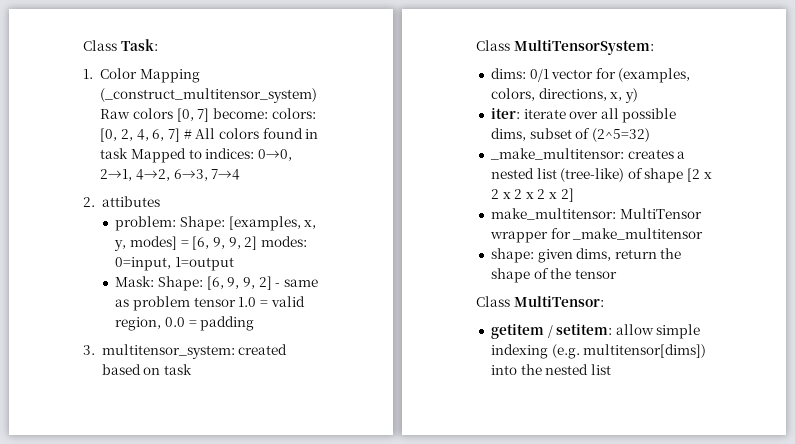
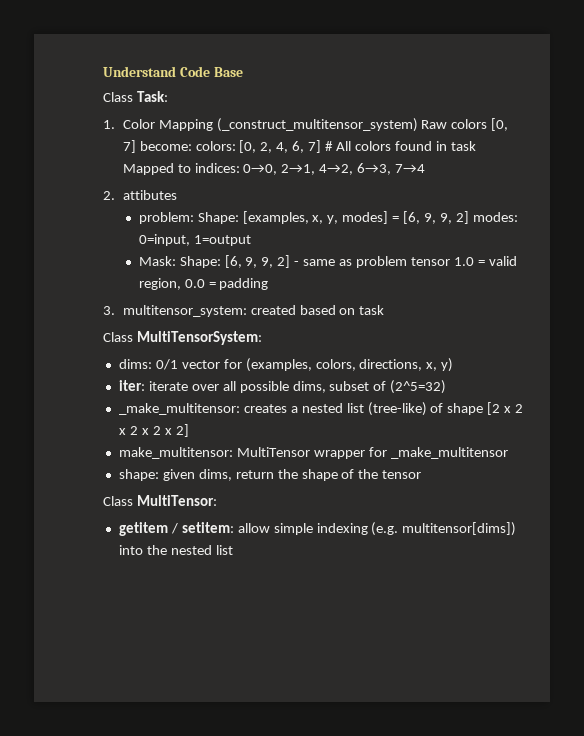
(83, 45) none -> [103,66,243,77] Understand Code Base //

